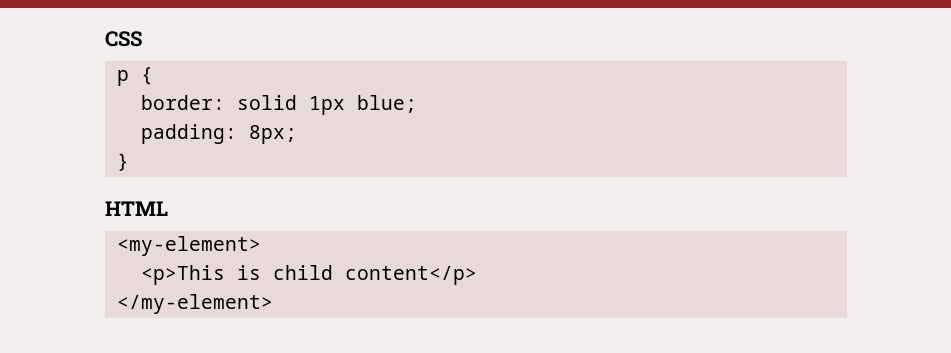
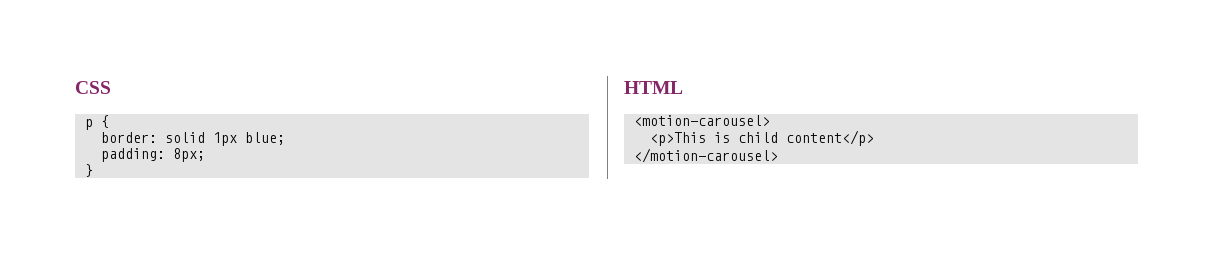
[116,236,261,256] <my-element> -> [634,115,771,126] <motion-carousel>
[116,294,273,314] </my-element> -> [634,148,779,163] </motion-carousel>

